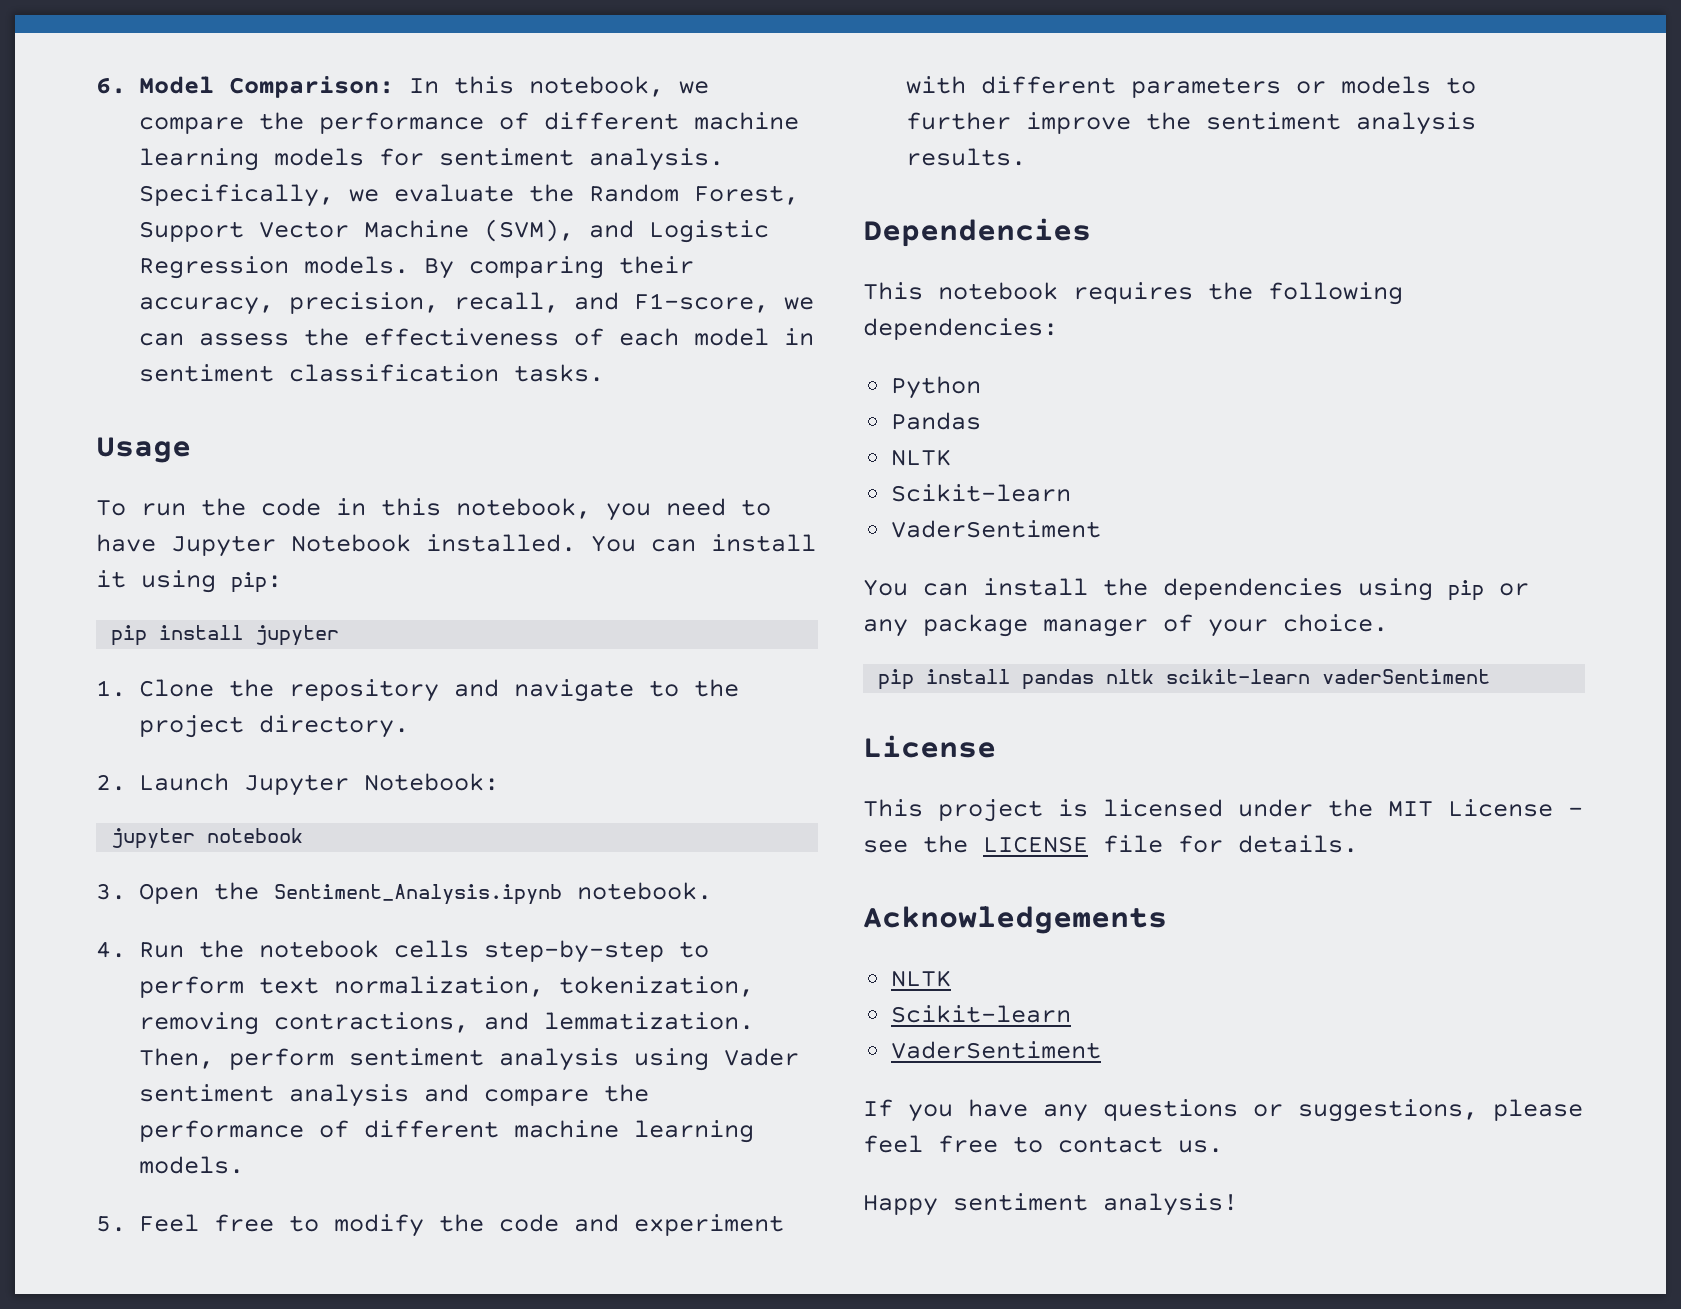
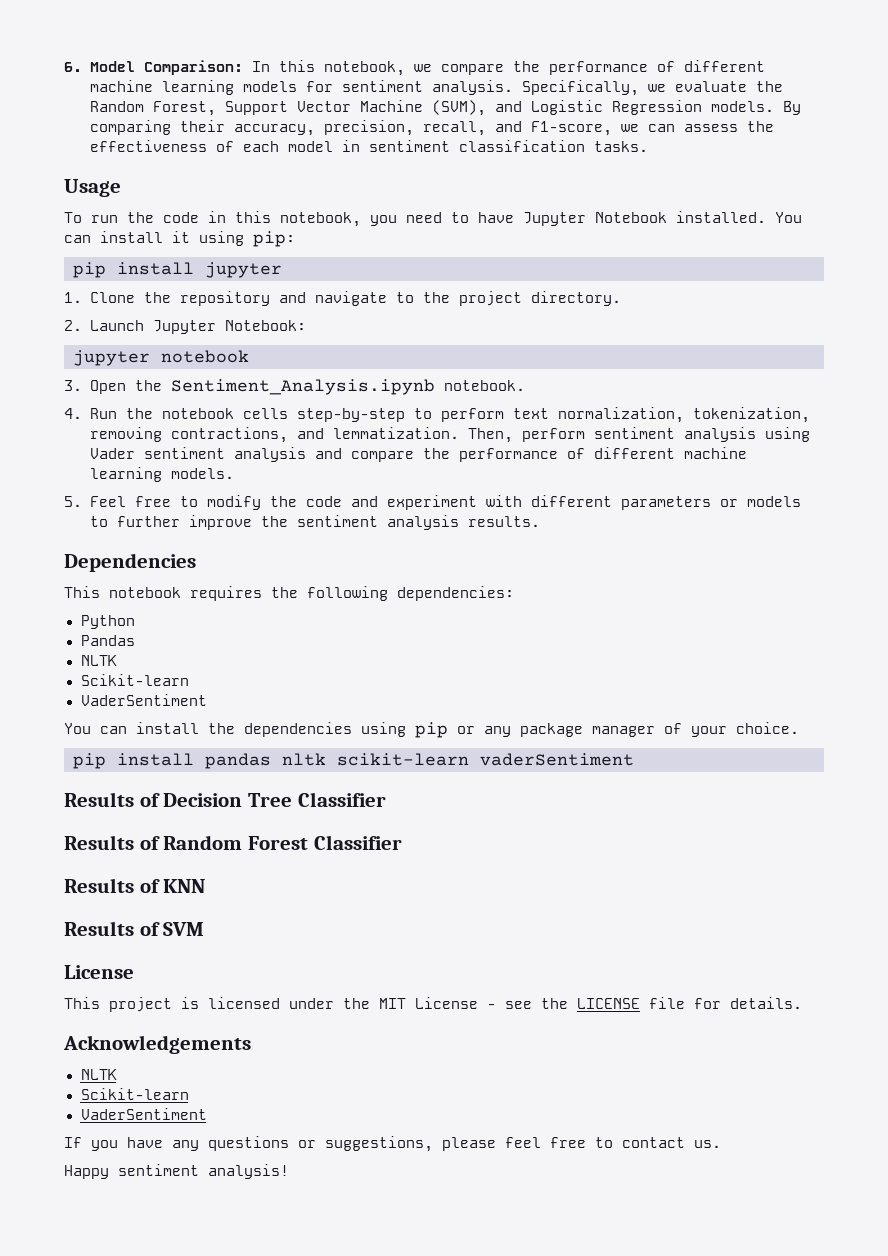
(1491, 676) none -> [64,792,386,807] [64,835,402,850] [64,878,206,893] [64,921,205,936] // Results of Decision Tree Classifier // Results of Random Forest Classifier // Results of KNN // Results of SVM

